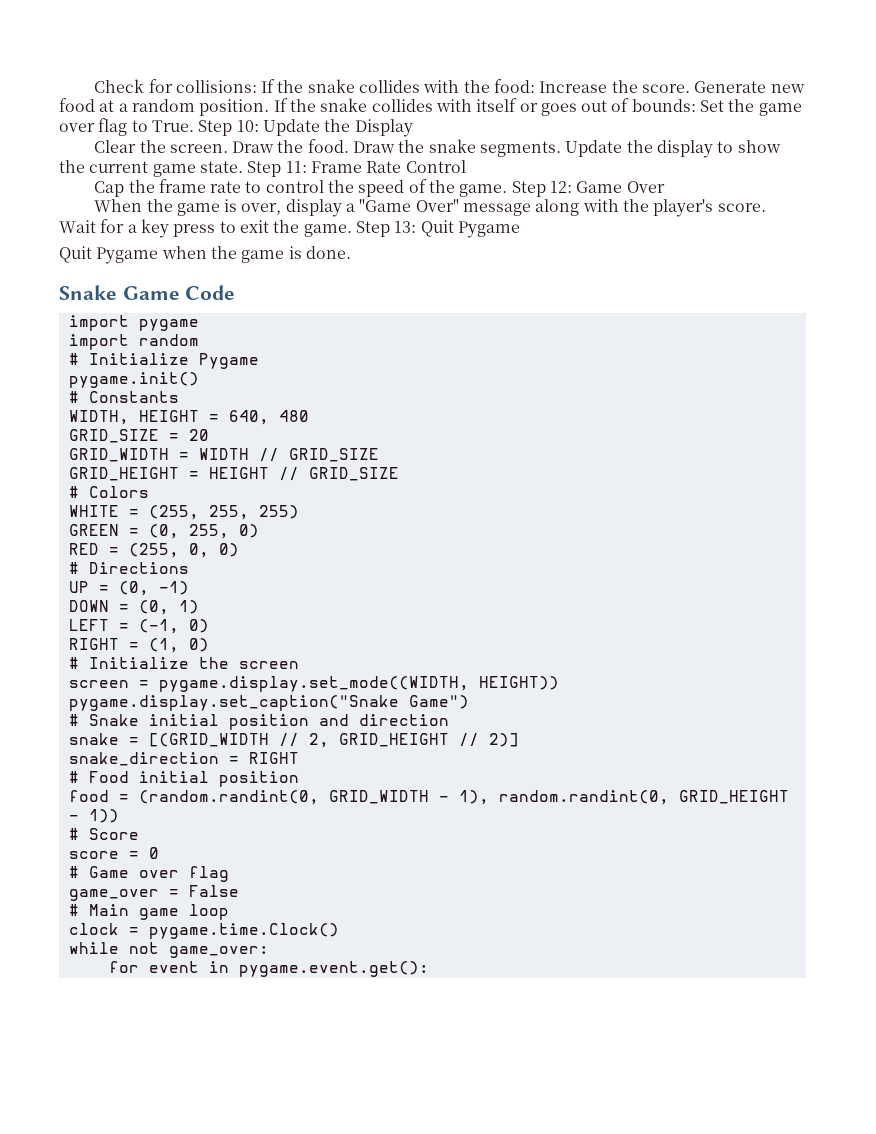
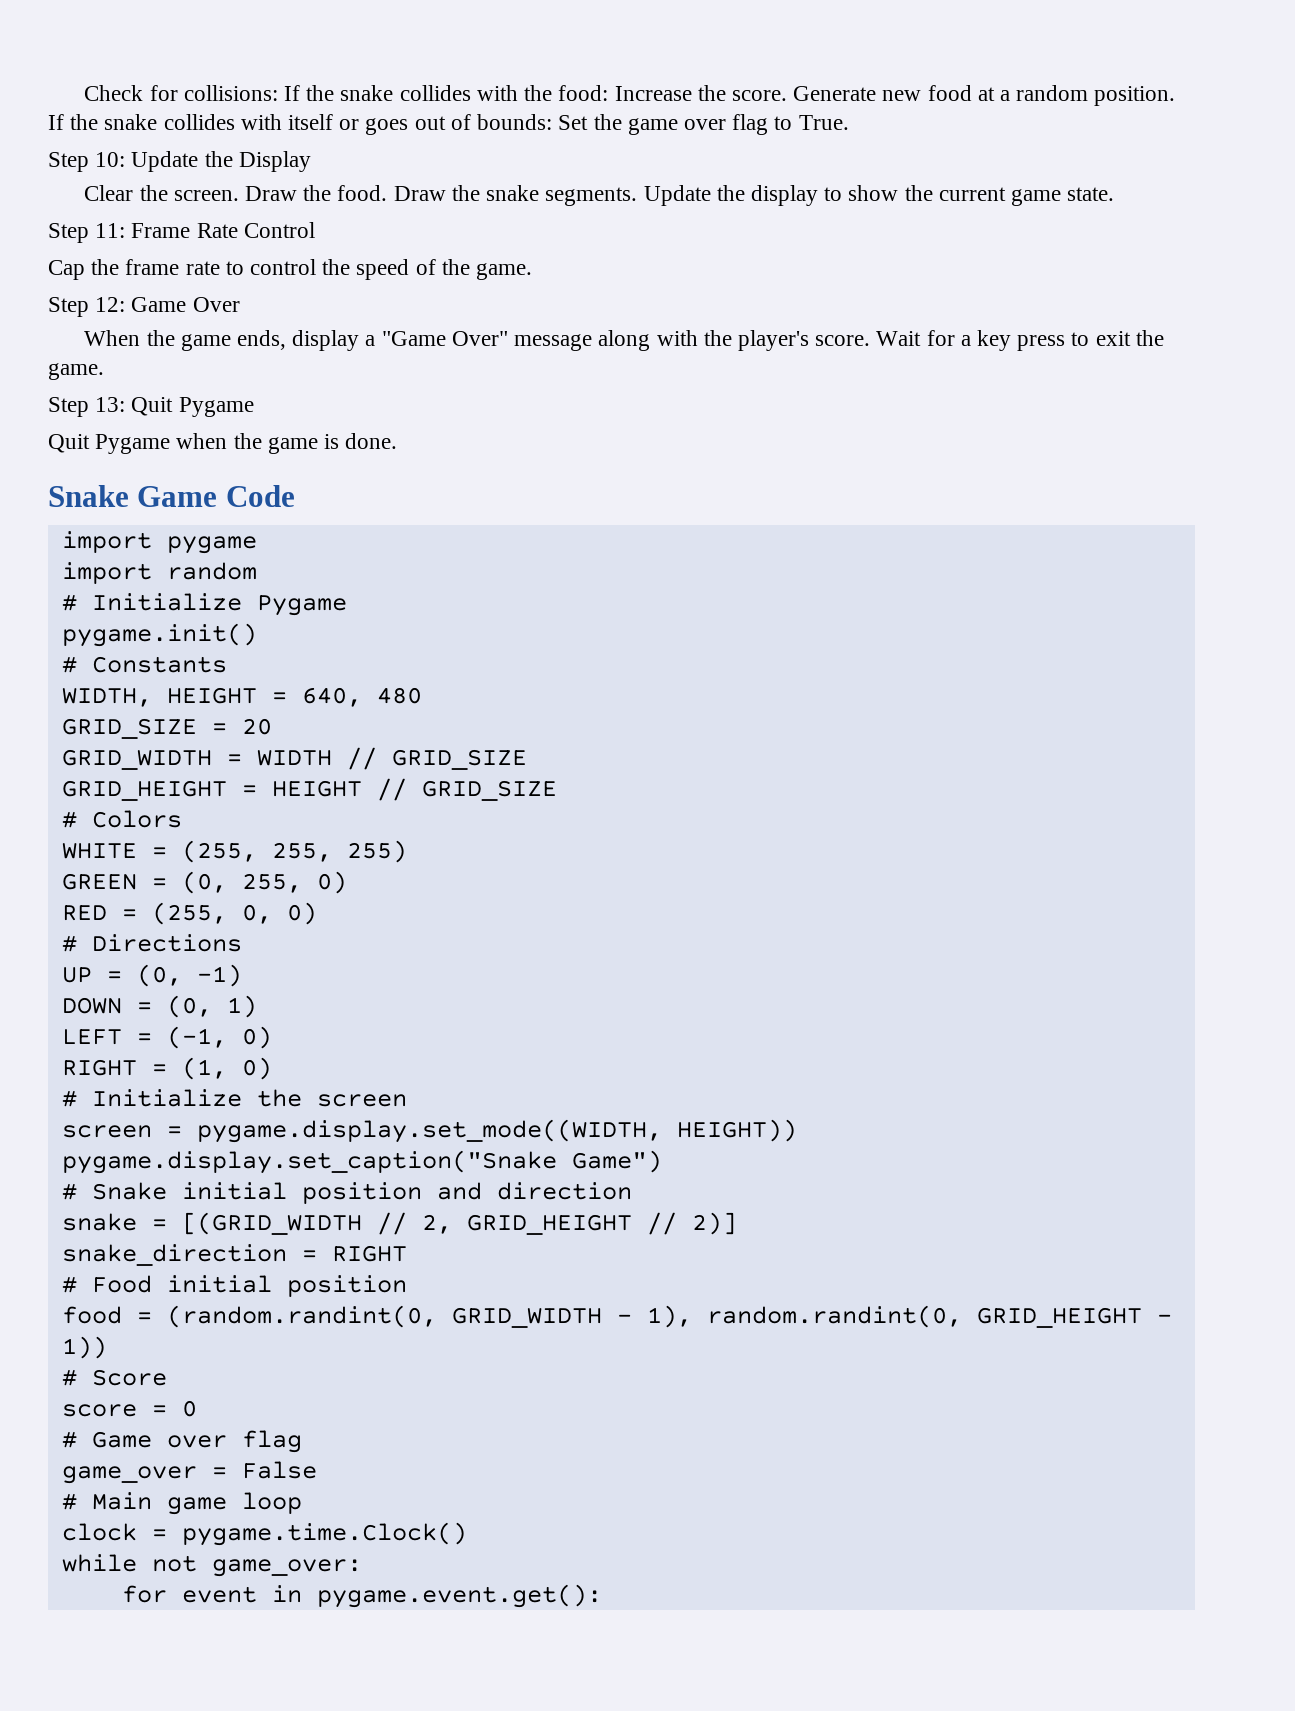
(194, 126) none -> (849, 122) //
(243, 167) none -> (1115, 194) //
(508, 190) none -> (533, 271) //
[224,199,282,215] is over, -> [237,330,287,350] ends,
(352, 230) none -> (104, 371) //

